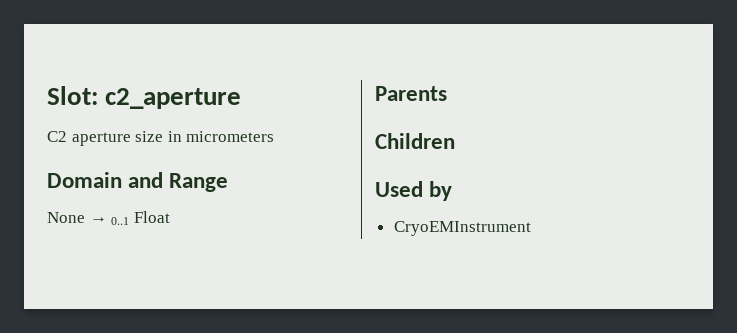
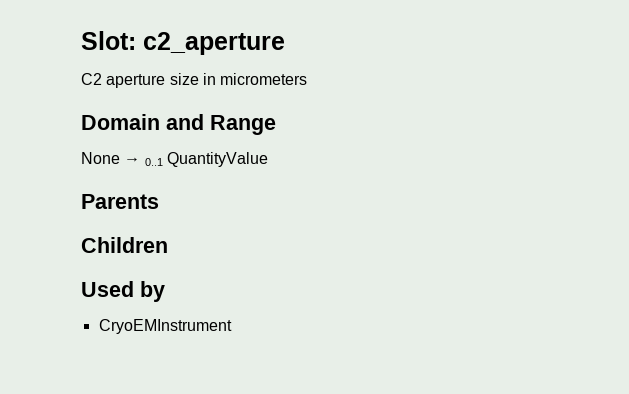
[133,211,170,223] Float -> [166,152,268,167] QuantityValue

